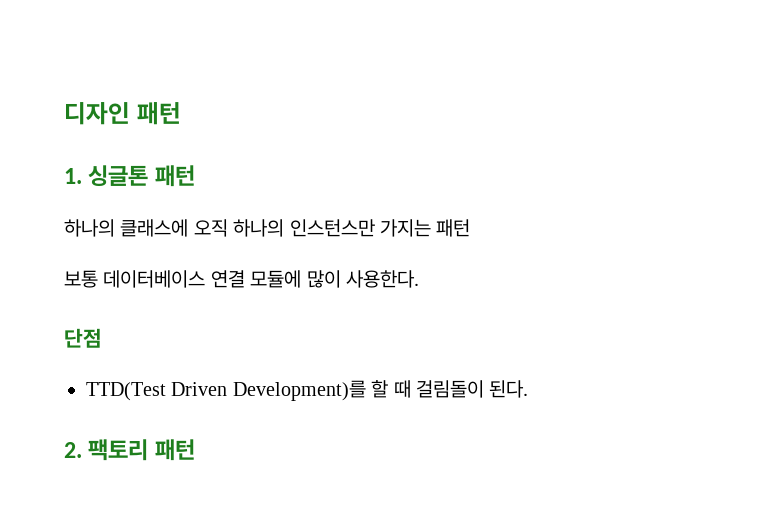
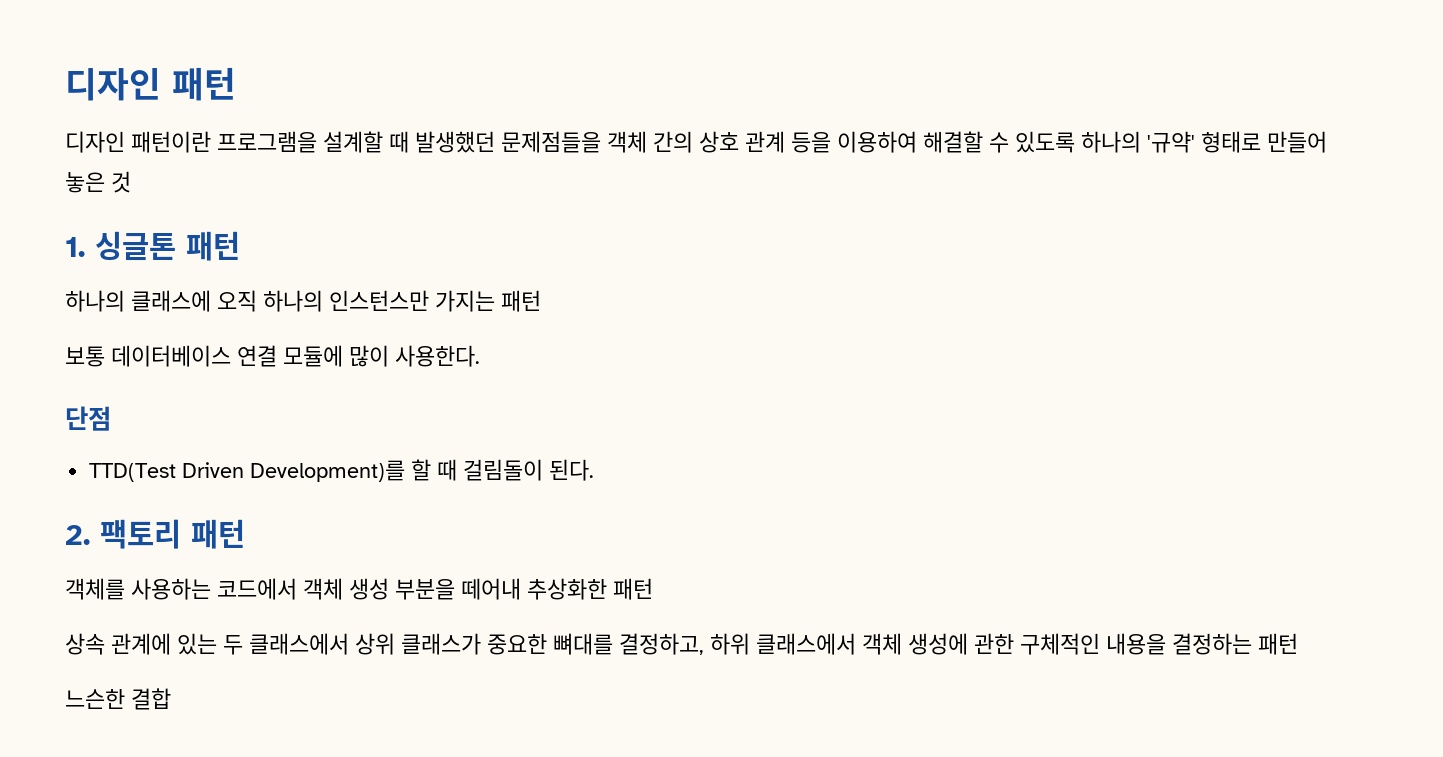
(181, 113) none -> [65,131,1327,153] [65,171,131,193] // 디자인 패턴이란 프로그램을 설계할 때 발생했던 문제점들을 객체 간의 상호 관계 등을 이용하여 해결할 수 있도록 하나의 '규약' 형태로 만들어 놓은 것
(195, 450) none -> [65,578,653,600] [65,633,1298,655] [65,688,171,710] // 객체를 사용하는 코드에서 객체 생성 부분을 떼어내 추상화한 패턴 // 상속 관계에 있는 두 클래스에서 상위 클래스가 중요한 뼈대를 결정하고, 하위 클래스에서 객체 생성에 관한 구체적인 내용을 결정하는 패턴 // 느슨한 결합

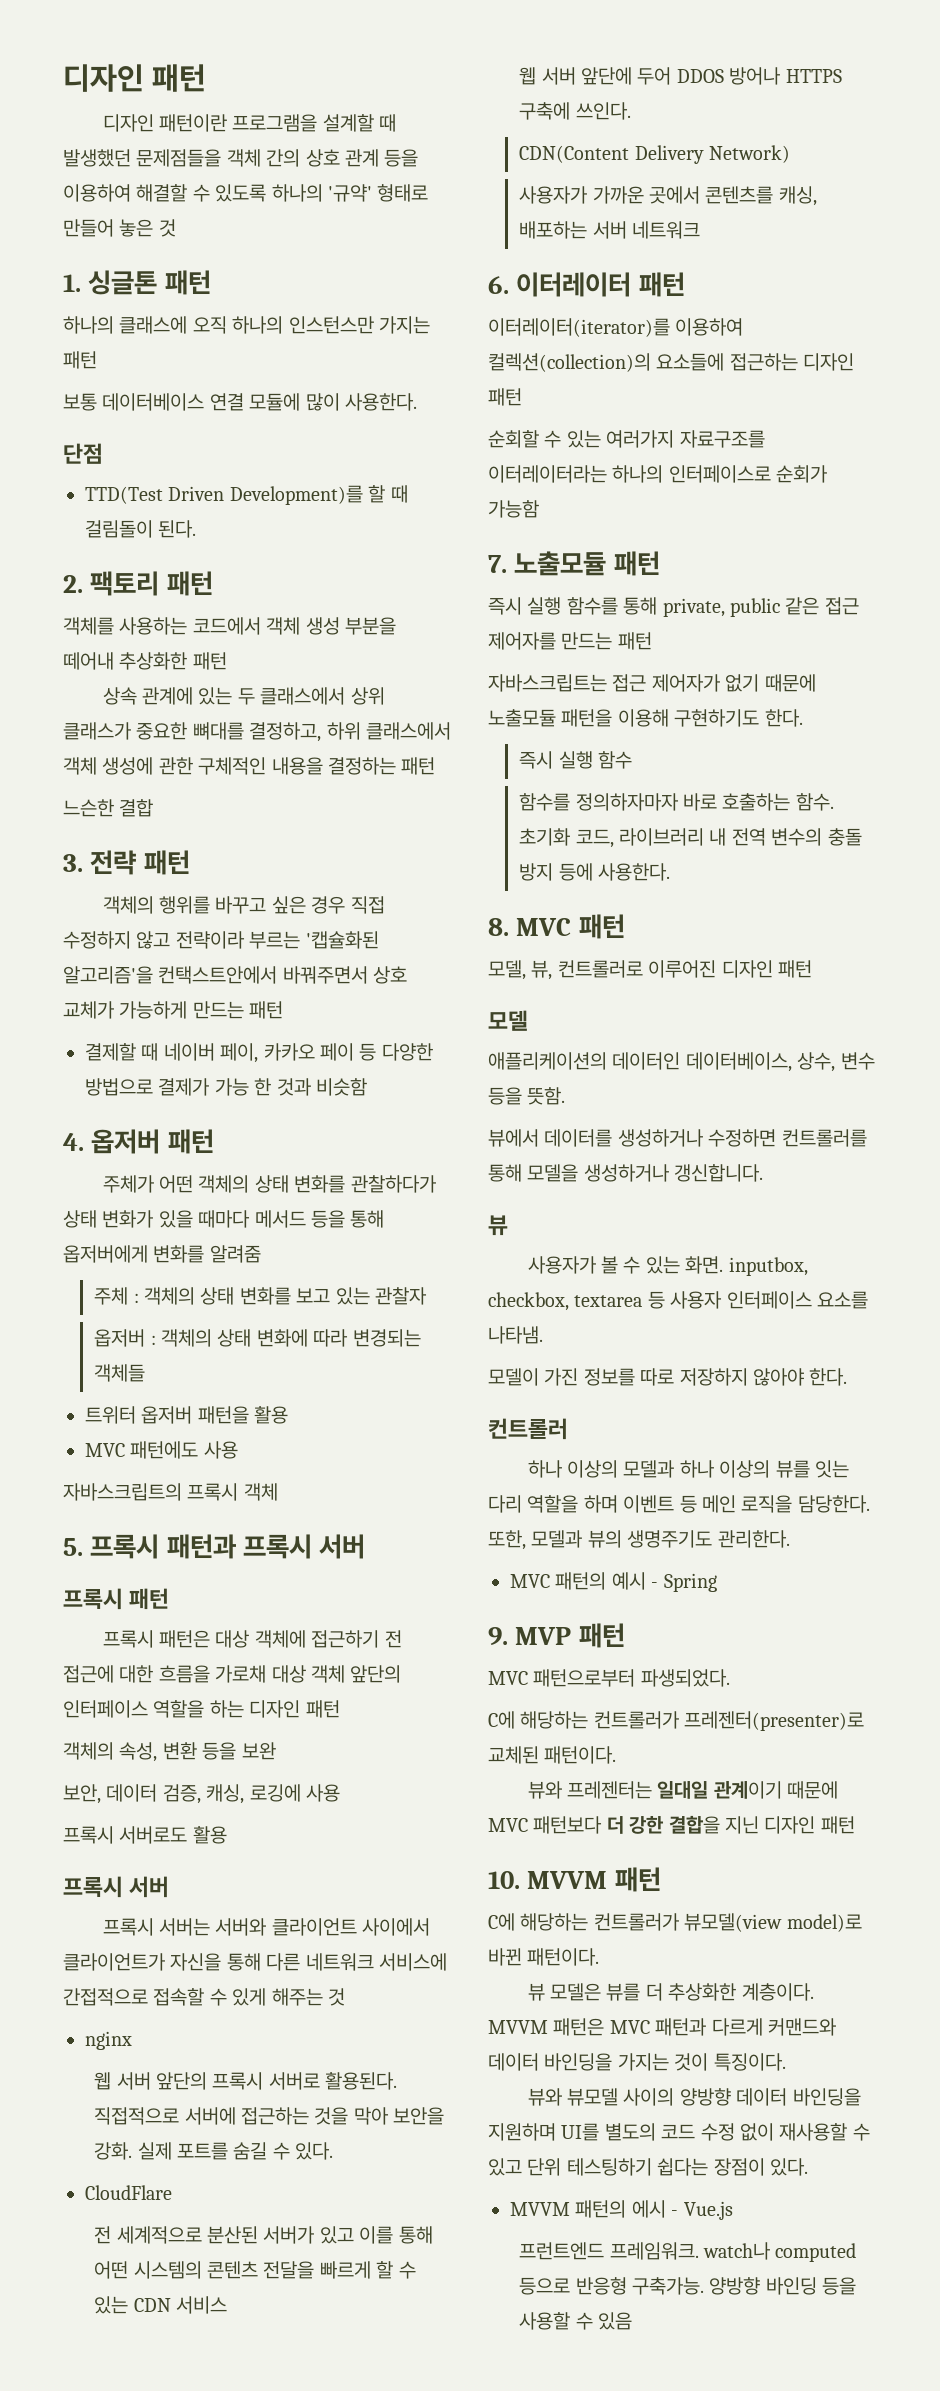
(171, 699) none -> [63,850,190,875] [102,896,385,914] [63,931,379,949] [63,966,408,984] [63,1001,284,1019] [85,1043,433,1063] [85,1078,367,1096] [63,1129,214,1154] [102,1175,436,1193] [63,1210,385,1228] [63,1245,261,1263] [94,1287,427,1305] [94,1329,421,1347] [94,1364,146,1382] [85,1406,289,1424] [85,1441,238,1459] [63,1483,278,1501] [63,1534,366,1559] [63,1588,170,1610] [102,1630,402,1648] [63,1665,402,1683] [63,1700,340,1718] [63,1742,276,1762] [63,1784,340,1804] [63,1826,227,1844] [63,1876,170,1898] [102,1918,431,1936] [63,1953,447,1971] [63,1988,345,2006] [85,2031,132,2050] [94,2072,398,2090] [94,2107,445,2125] [94,2142,334,2160] [85,2185,172,2200] [94,2226,433,2244] [94,2261,416,2279] [94,2296,227,2314] [519,67,842,85] [519,102,631,120] [519,145,790,164] [519,186,817,206] [519,221,700,239] [488,272,685,297] [488,318,744,337] [488,353,855,372] [488,388,522,406] [488,430,765,448] [488,465,828,483] [488,500,539,518] [488,551,660,576] [488,597,859,617] [488,632,652,650] [488,674,816,692] [488,709,803,727] [519,751,632,769] [519,793,834,811] [519,828,862,848] [519,863,670,881] [488,914,625,939] [488,960,812,980] [488,1010,528,1031] [488,1052,875,1072] [488,1087,566,1105] [488,1129,867,1147] [488,1164,764,1182] [488,1215,508,1236] [527,1256,808,1276] [488,1291,868,1311] [488,1326,543,1344] [488,1368,848,1386] [488,1418,568,1440] [527,1460,850,1478] [488,1495,870,1513] [488,1530,790,1550] [510,1572,717,1592] [488,1623,625,1648] [488,1669,730,1687] [488,1711,865,1731] [488,1746,617,1764] [527,1781,839,1799] [488,1815,855,1834] [488,1867,661,1892] [488,1913,862,1932] [488,1948,600,1966] [527,1983,814,2001] [488,2018,836,2036] [488,2053,786,2071] [527,2088,861,2106] [488,2123,870,2141] [488,2158,808,2176] [510,2200,733,2220] [519,2242,857,2262] [519,2277,857,2295] [519,2312,632,2330] // 3. 전략 패턴 // 객체의 행위를 바꾸고 싶은 경우 직접 수정하지 않고 전략이라 부르는 '캡슐화된 알고리즘'을 컨택스트안에서 바꿔주면서 상호 교체가 가능하게 만드는 패턴 // 결제할 때 네이버 페이, 카카오 페이 등 다양한 방법으로 결제가 가능 한 것과 비슷함 // 4. 옵저버 패턴 // 주체가 어떤 객체의 상태 변화를 관찰하다가 상태 변화가 있을 때마다 메서드 등을 통해 옵저버에게 변화를 알려줌 // 주체 : 객체의 상태 변화를 보고 있는 관찰자 // 옵저버 : 객체의 상태 변화에 따라 변경되는 객체들 // 트위터 옵저버 패턴을 활용 // MVC 패턴에도 사용 // 자바스크립트의 프록시 객체 // 5. 프록시 패턴과 프록시 서버 // 프록시 패턴 // 프록시 패턴은 대상 객체에 접근하기 전 접근에 대한 흐름을 가로채 대상 객체 앞단의 인터페이스 역할을 하는 디자인 패턴 // 객체의 속성, 변환 등을 보완 // 보안, 데이터 검증, 캐싱, 로깅에 사용 // 프록시 서버로도 활용 // 프록시 서버 // 프록시 서버는 서버와 클라이언트 사이에서 클라이언트가 자신을 통해 다른 네트워크 서비스에 간접적으로 접속할 수 있게 해주는 것 // nginx // 웹 서버 앞단의 프록시 서버로 활용된다. 직접적으로 서버에 접근하는 것을 막아 보안을 강화. 실제 포트를 숨길 수 있다. // CloudFlare // 전 세계적으로 분산된 서버가 있고 이를 통해 어떤 시스템의 콘텐츠 전달을 빠르게 할 수 있는 CDN 서비스 // 웹 서버 앞단에 두어 DDOS 방어나 HTTPS 구축에 쓰인다. // CDN(Content Delivery Network) // 사용자가 가까운 곳에서 콘텐츠를 캐싱, 배포하는 서버 네트워크 // 6. 이터레이터 패턴 // 이터레이터(iterator)를 이용하여 컬렉션(collection)의 요소들에 접근하는 디자인 패턴 // 순회할 수 있는 여러가지 자료구조를 이터레이터라는 하나의 인터페이스로 순회가 가능함 // 7. 노출모듈 패턴 // 즉시 실행 함수를 통해 private, public 같은 접근 제어자를 만드는 패턴 // 자바스크립트는 접근 제어자가 없기 때문에 노출모듈 패턴을 이용해 구현하기도 한다. // 즉시 실행 함수 // 함수를 정의하자마자 바로 호출하는 함수. 초기화 코드, 라이브러리 내 전역 변수의 충돌 방지 등에 사용한다. // 8. MVC 패턴 // 모델, 뷰, 컨트롤러로 이루어진 디자인 패턴 // 모델 // 애플리케이션의 데이터인 데이터베이스, 상수, 변수 등을 뜻함. // 뷰에서 데이터를 생성하거나 수정하면 컨트롤러를 통해 모델을 생성하거나 갱신합니다. // 뷰 // 사용자가 볼 수 있는 화면. inputbox, checkbox, textarea 등 사용자 인터페이스 요소를 나타냄. // 모델이 가진 정보를 따로 저장하지 않아야 한다. // 컨트롤러 // 하나 이상의 모델과 하나 이상의 뷰를 잇는 다리 역할을 하며 이벤트 등 메인 로직을 담당한다. 또한, 모델과 뷰의 생명주기도 관리한다. // MVC 패턴의 예시 - Spring // 9. MVP 패턴 // MVC 패턴으로부터 파생되었다. // C에 해당하는 컨트롤러가 프레젠터(presenter)로 교체된 패턴이다. // 뷰와 프레젠터는 일대일 관계이기 때문에 MVC 패턴보다 더 강한 결합을 지닌 디자인 패턴 // 10. MVVM 패턴 // C에 해당하는 컨트롤러가 뷰모델(view model)로 바뀐 패턴이다. // 뷰 모델은 뷰를 더 추상화한 계층이다. MVVM 패턴은 MVC 패턴과 다르게 커맨드와 데이터 바인딩을 가지는 것이 특징이다. // 뷰와 뷰모델 사이의 양방향 데이터 바인딩을 지원하며 UI를 별도의 코드 수정 없이 재사용할 수 있고 단위 테스팅하기 쉽다는 장점이 있다. // MVVM 패턴의 에시 - Vue.js // 프런트엔드 프레임워크. watch나 computed 등으로 반응형 구축가능. 양방향 바인딩 등을 사용할 수 있음

